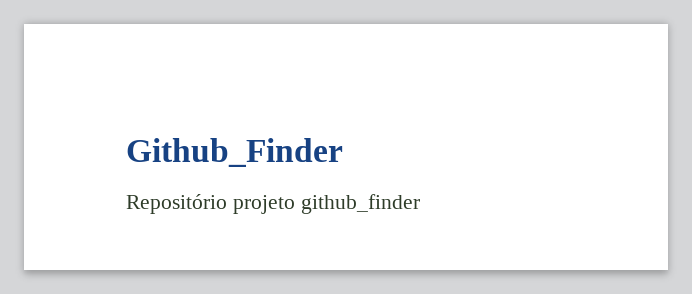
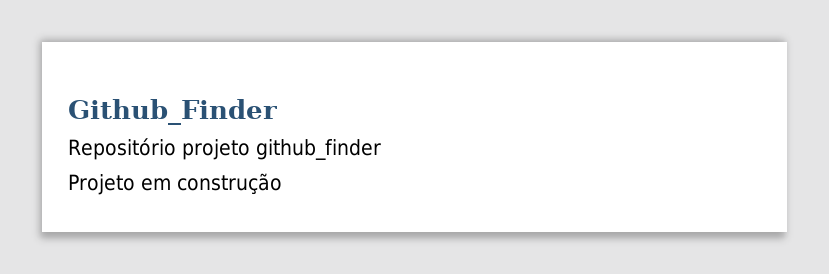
(420, 204) none -> [68,173,282,195] // Projeto em construção

